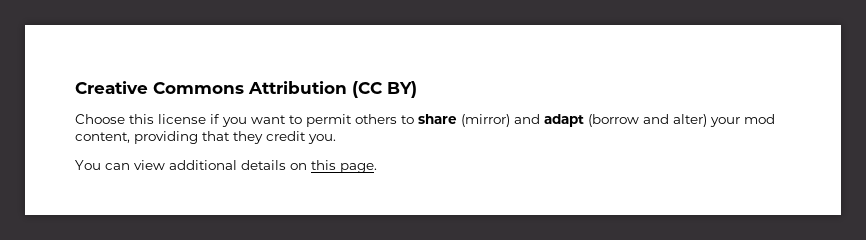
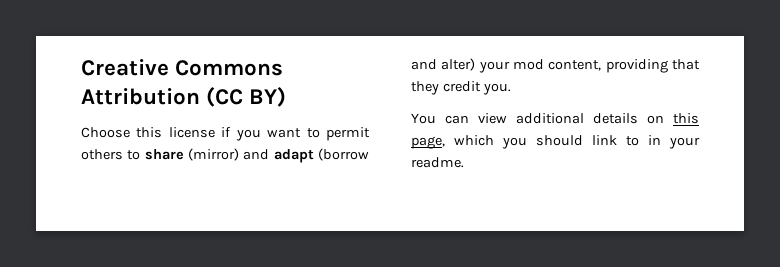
[340,163,377,173] page. -> [411,135,700,149] [411,157,464,168] page, which you should link to in your readme.

